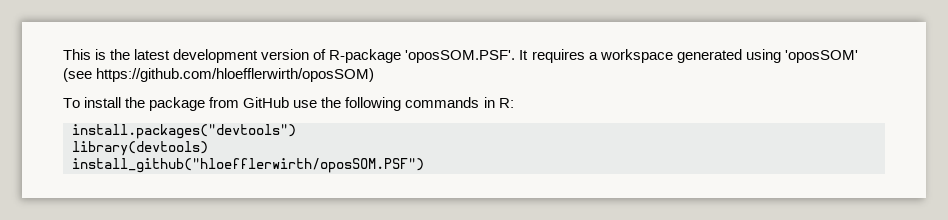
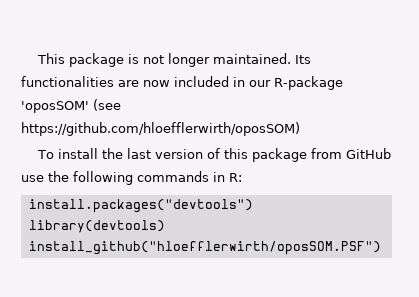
[95,49,781,63] is the latest development version of R-package 'oposSOM.PSF'. It requires a workspace generated using -> [69,53,312,67] [21,76,343,90] package is not longer maintained. Its functionalities are now included in our R-package
(146, 102) none -> [127,148,249,159] last version of this

